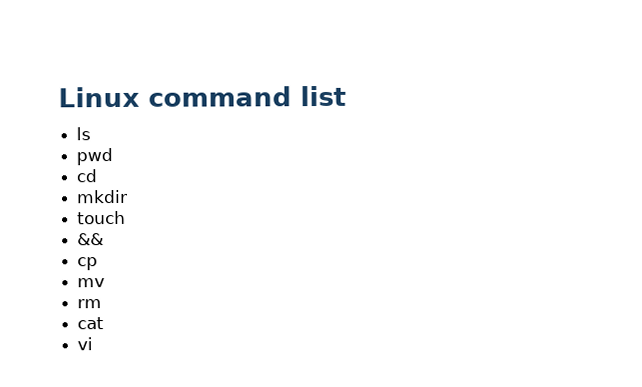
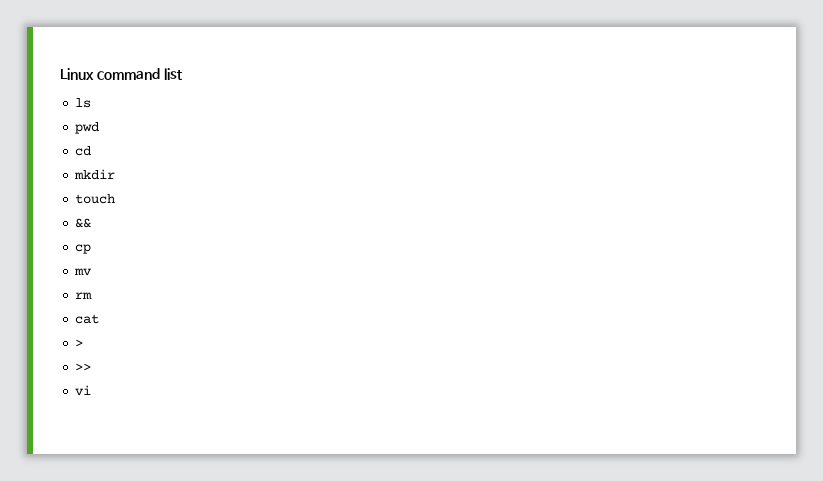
(105, 323) none -> [75,339,84,347] [75,363,92,371] // > // >>

